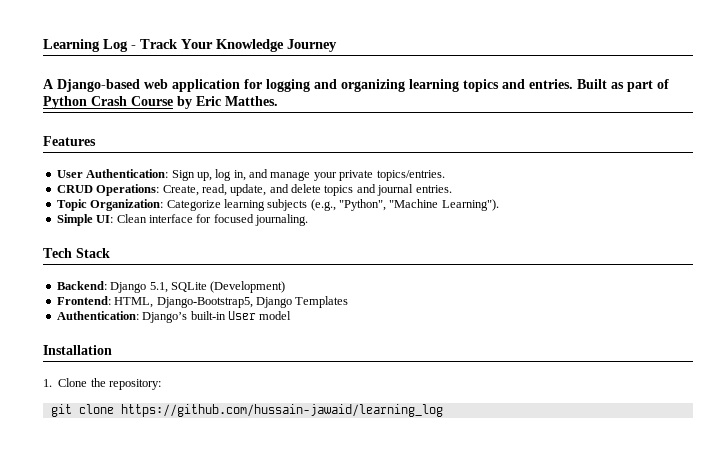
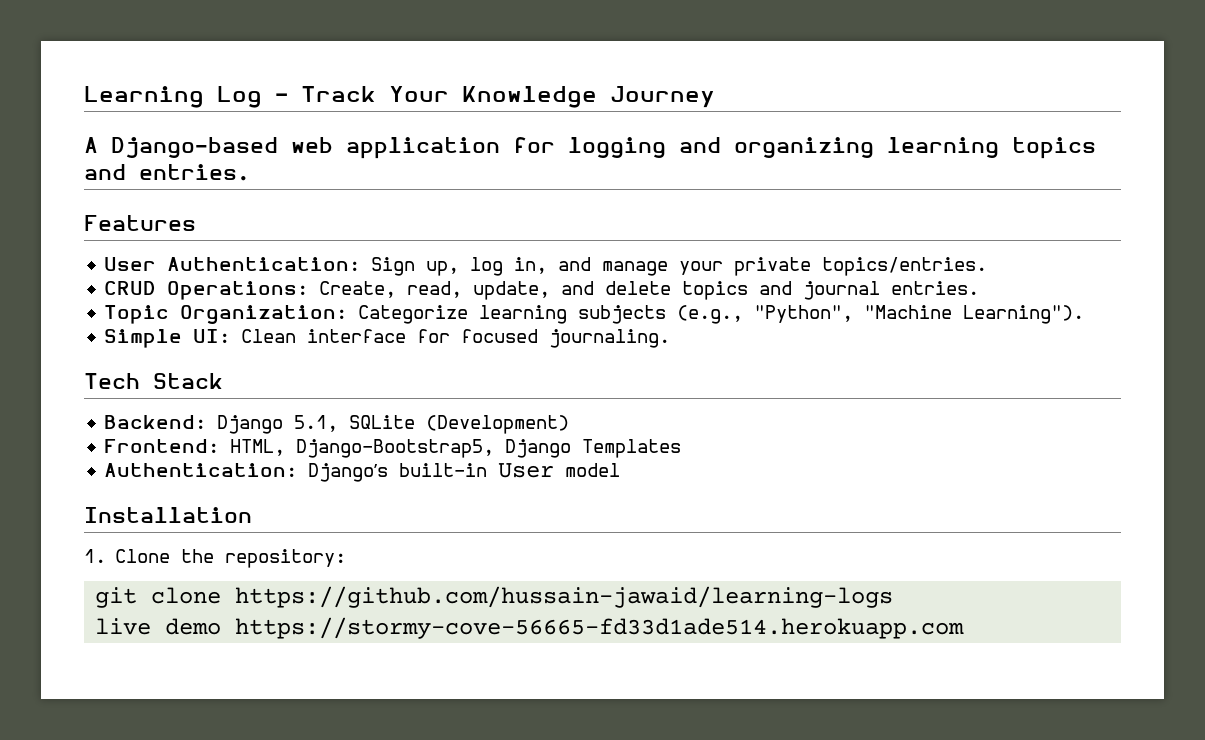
[577,79,669,92] [43,96,278,109] Built as part of Python Crash Course by Eric Matthes. -> (250, 172) none
[120,404,443,417] https://github.com/hussain-jawaid/learning_log -> [235,586,894,608] [95,617,965,639] https://github.com/hussain-jawaid/learning-logs // live demo https://stormy-cove-56665-fd33d1ade514.herokuapp.com

